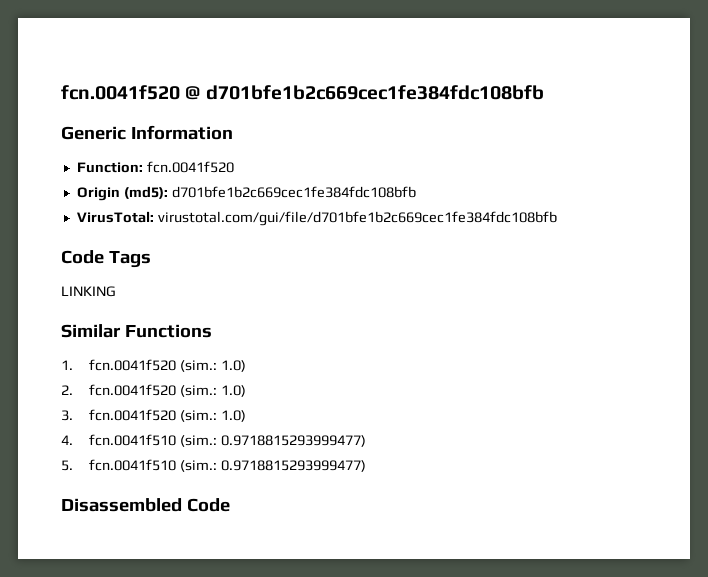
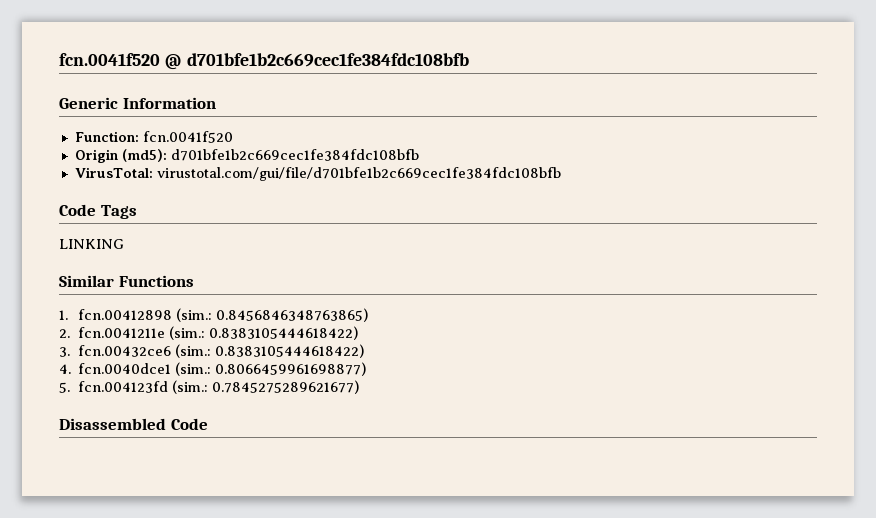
[89,359,246,372] [61,384,246,397] [61,409,246,422] [61,434,366,447] [61,459,366,472] fcn.0041f520 (sim.: 1.0) // 2. fcn.0041f520 (sim.: 1.0) // 3. fcn.0041f520 (sim.: 1.0) // 4. fcn.0041f510 (sim.: 0.9718815293999477) // 5. fcn.0041f510 (sim.: 0.9718815293999477) -> [78,308,369,322] [59,326,359,340] [59,344,365,358] [59,362,367,376] [59,380,360,394] fcn.00412898 (sim.: 0.8456846348763865) // 2. fcn.0041211e (sim.: 0.8383105444618422) // 3. fcn.00432ce6 (sim.: 0.8383105444618422) // 4. fcn.0040dce1 (sim.: 0.8066459961698877) // 5. fcn.004123fd (sim.: 0.7845275289621677)

